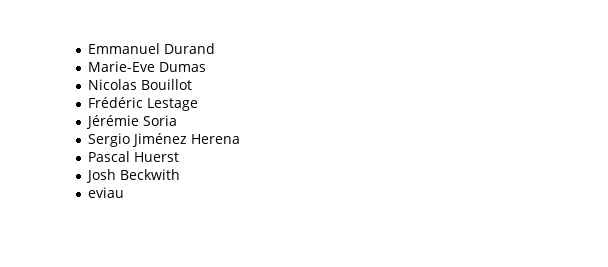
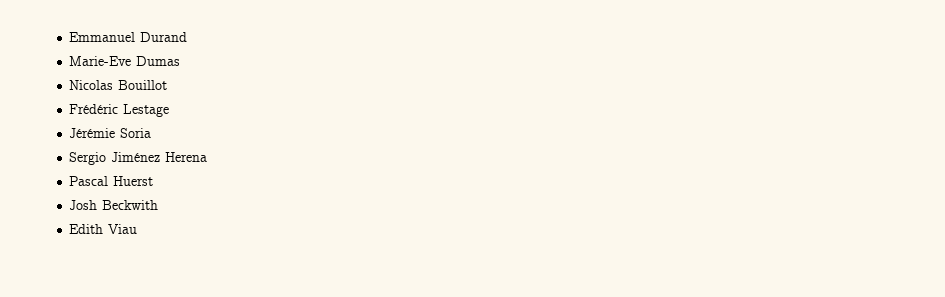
[88,187,125,198] eviau -> [69,224,138,234] Edith Viau

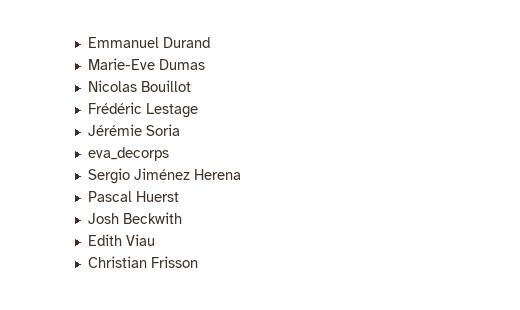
(152, 133) none -> [87,147,169,161] // eva_decorps
(138, 229) none -> [87,256,198,268] // Christian Frisson

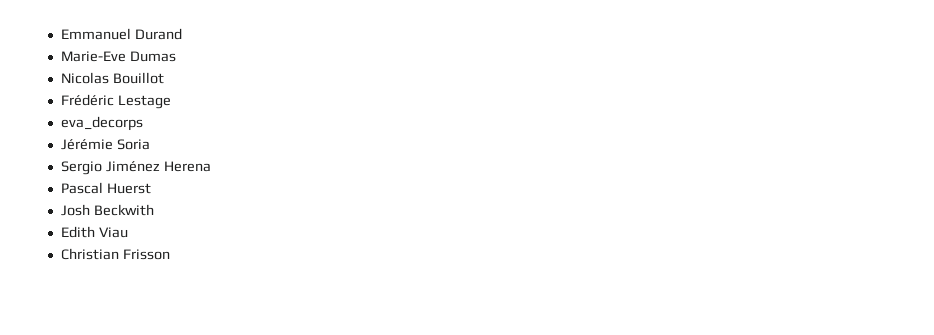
(198, 110) none -> [60,116,143,131] // eva_decorps
[87,147,169,161] // eva_decorps -> (150, 144) none

